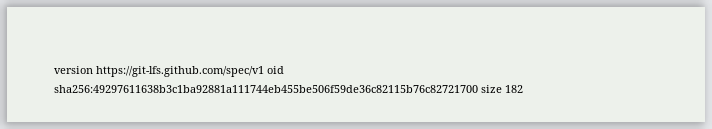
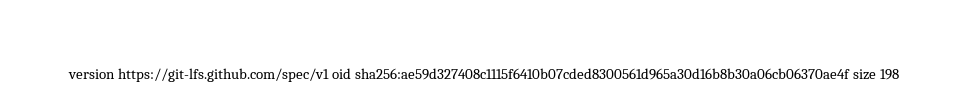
[54,85,523,93] sha256:49297611638b3c1ba92881a111744eb455be506f59de36c82115b76c82721700 size 182 -> [354,68,899,80] sha256:ae59d327408c1115f6410b07cded8300561d965a30d16b8b30a06cb06370ae4f size 198

